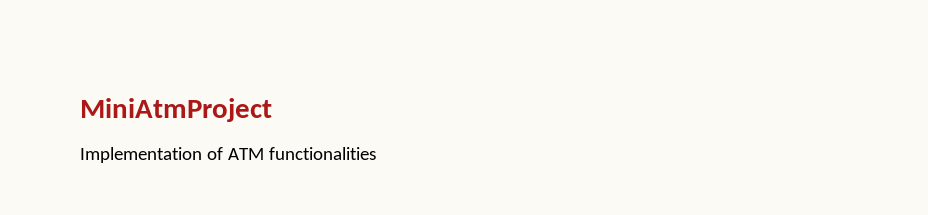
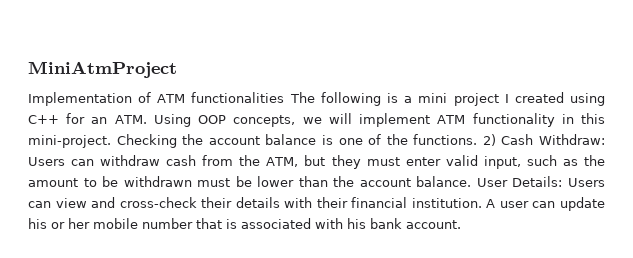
(376, 153) none -> [289,92,605,106] [28,113,606,127] [28,134,605,148] [28,155,605,169] [28,176,606,187] [28,197,606,211] [28,218,461,229] The following is a mini project I created using C++ for an ATM. Using OOP concepts, we will implement ATM functionality in this mini-project. Checking the account balance is one of the functions. 2) Cash Withdraw: Users can withdraw cash from the ATM, but they must enter valid input, such as the amount to be withdrawn must be lower than the account balance. User Details: Users can view and cross-check their details with their financial institution. A user can update his or her mobile number that is associated with his bank account.

